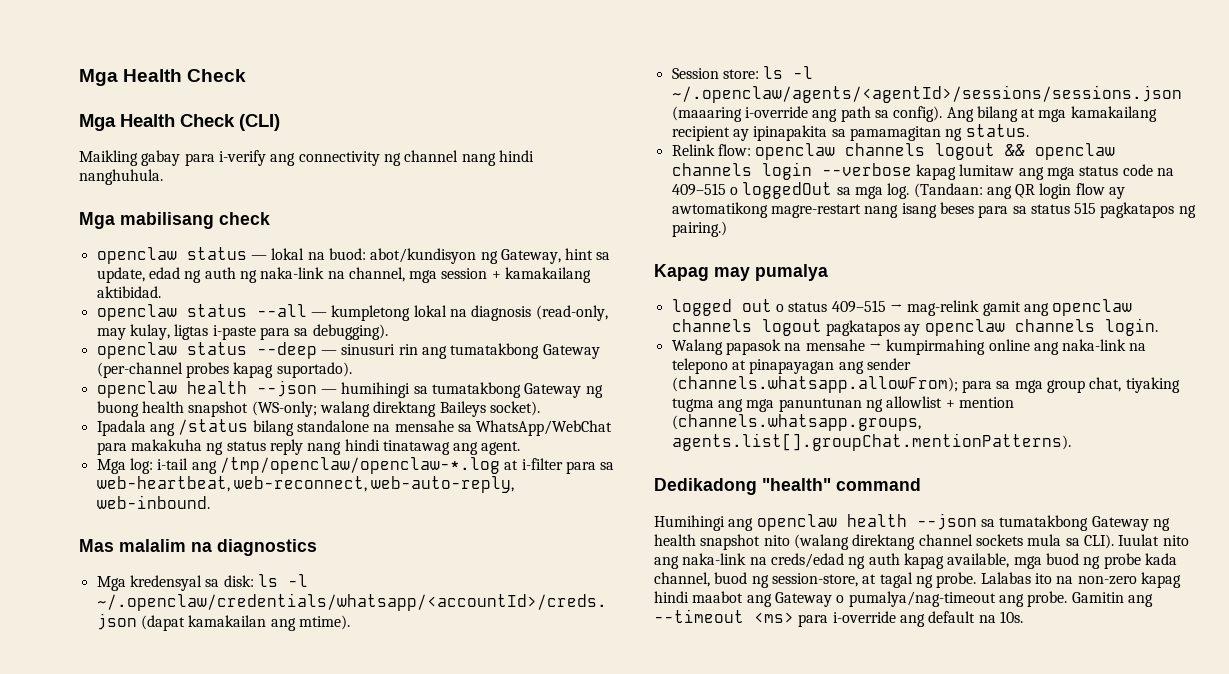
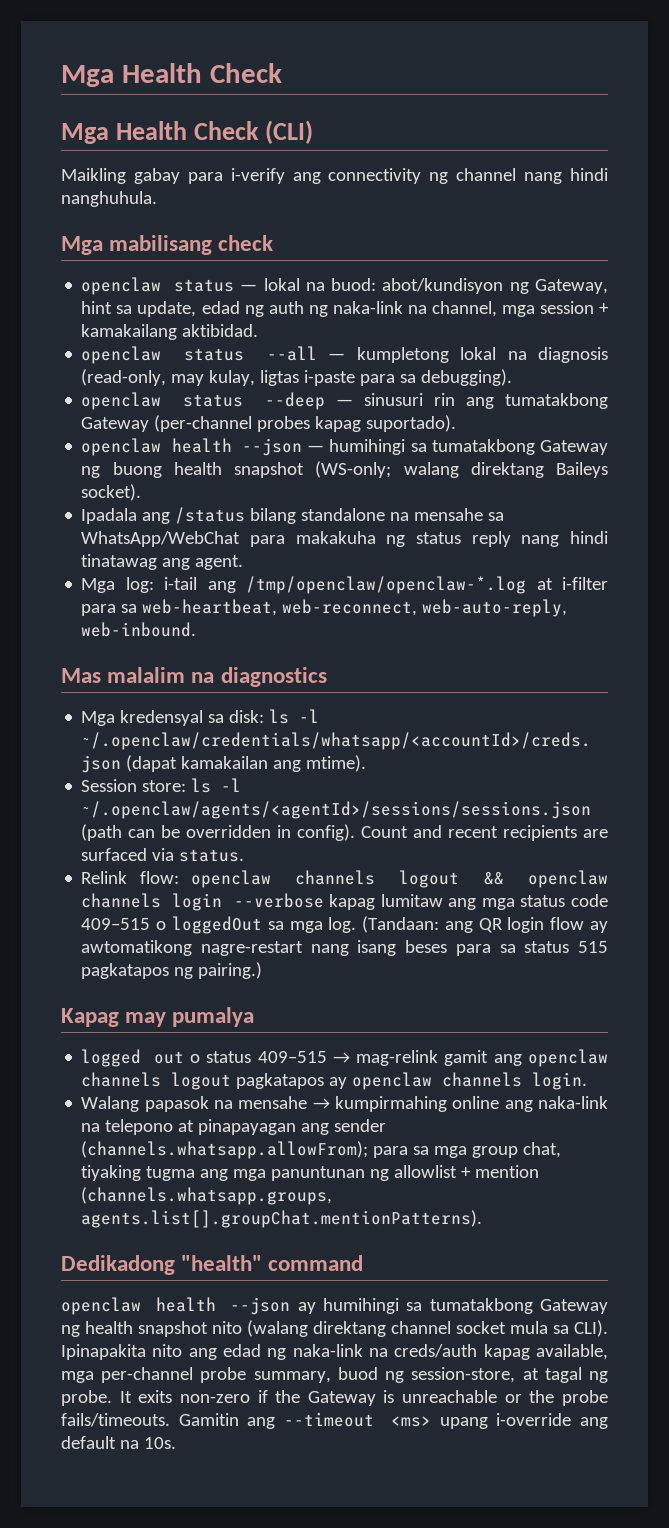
[671,106,1157,122] [671,125,963,141] (maaaring i-override ang path sa config). Ang bilang at mga kamakailang recipient ay ipinapakita sa pamamagitan ng -> [81,824,608,841] [81,848,175,861] (path can be overridden in config). Count and recent recipients are surfaced via
[1156,168,1174,176] na -> (608, 900) none
[770,204,861,218] magre-restart -> [201,941,304,956] nagre-restart
[654,513,977,531] Humihingi ang openclaw health --json -> [61,1297,400,1315] openclaw health --json ay humihingi
[975,534,1023,546] sockets -> [456,1321,506,1334] socket
[1118,534,1160,546] Iuulat -> [61,1344,146,1360] Ipinapakita
[682,553,1177,569] [654,572,710,587] naka-link na creds/edad ng auth kapag available, mga buod ng probe kada channel, -> [223,1344,608,1360] [61,1367,331,1383] edad ng naka-link na creds/auth kapag available, mga per-channel probe summary,
[980,572,1181,588] [654,591,1068,607] Lalabas ito na non-zero kapag hindi maabot ang Gateway o pumalya/nag-timeout ang probe. -> [119,1390,608,1406] [61,1413,170,1427] It exits non-zero if the Gateway is unreachable or the probe fails/timeouts.
[798,614,829,627] para -> [439,1417,488,1429] upang

